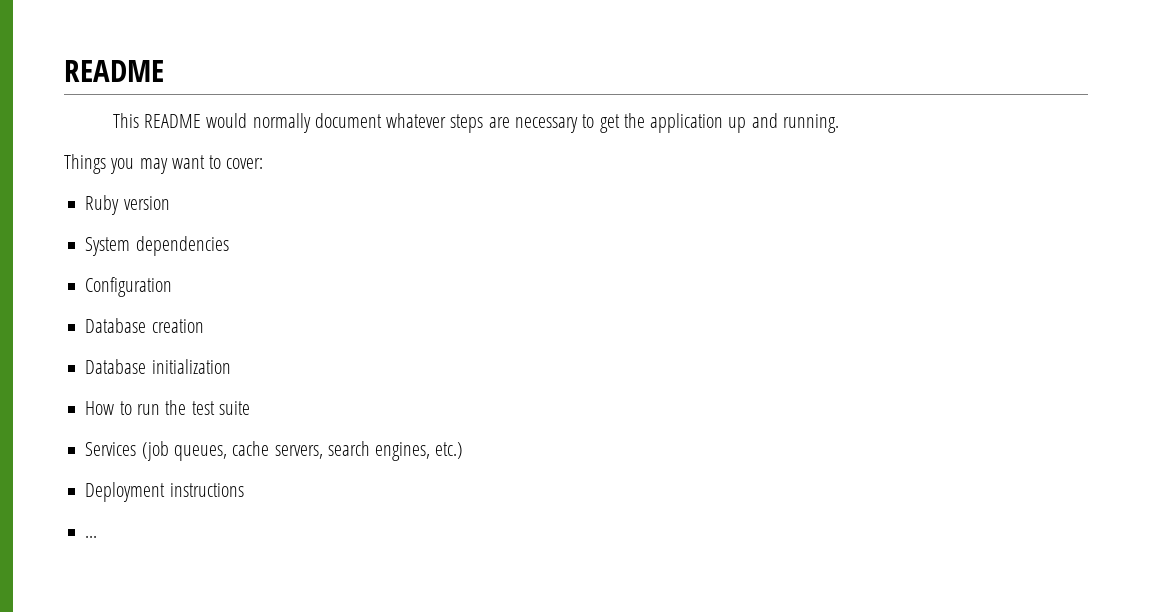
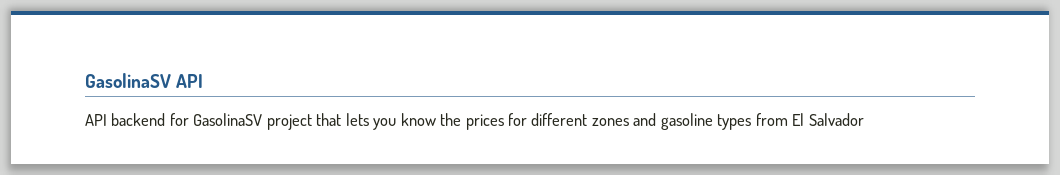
[64,60,164,82] [112,113,839,133] [64,154,264,174] [85,195,170,215] [85,236,229,256] [85,277,173,297] [85,318,204,333] [85,359,231,374] [85,400,250,415] [85,441,464,461] [85,482,244,502] [85,535,98,538] README // This README would normally document whatever steps are necessary to get the application up and running. // Things you may want to cover: // Ruby version // System dependencies // Configuration // Database creation // Database initialization // How to run the test suite // Services (job queues, cache servers, search engines, etc.) // Deployment instructions // ... -> [85,73,204,88] [85,113,864,130] GasolinaSV API // API backend for GasolinaSV project that lets you know the prices for different zones and gasoline types from El Salvador

